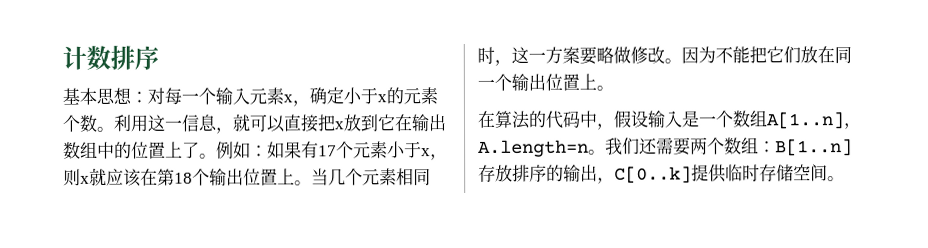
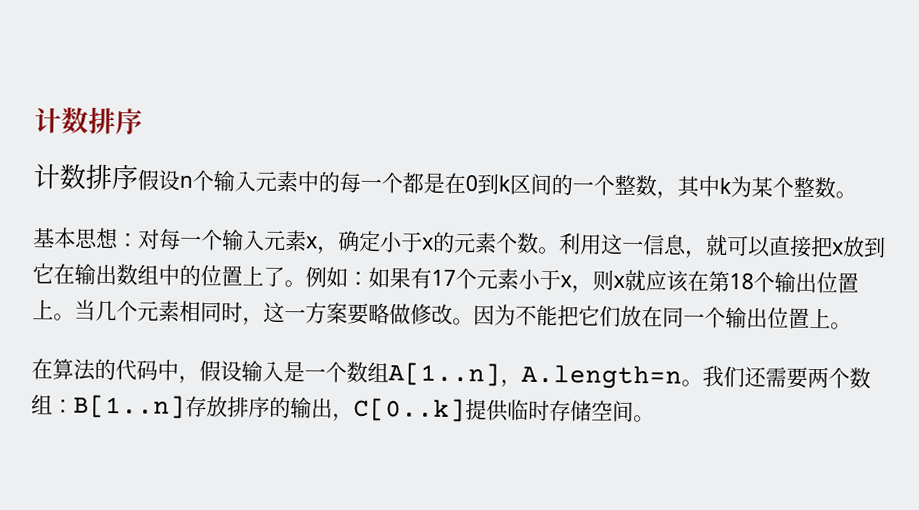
[62,45,159,70] 计数排序 -> [34,106,143,135] [33,163,857,200] 计数排序 // 计数排序假设n个输入元素中的每一个都是在0到k区间的一个整数，其中k为某个整数。

